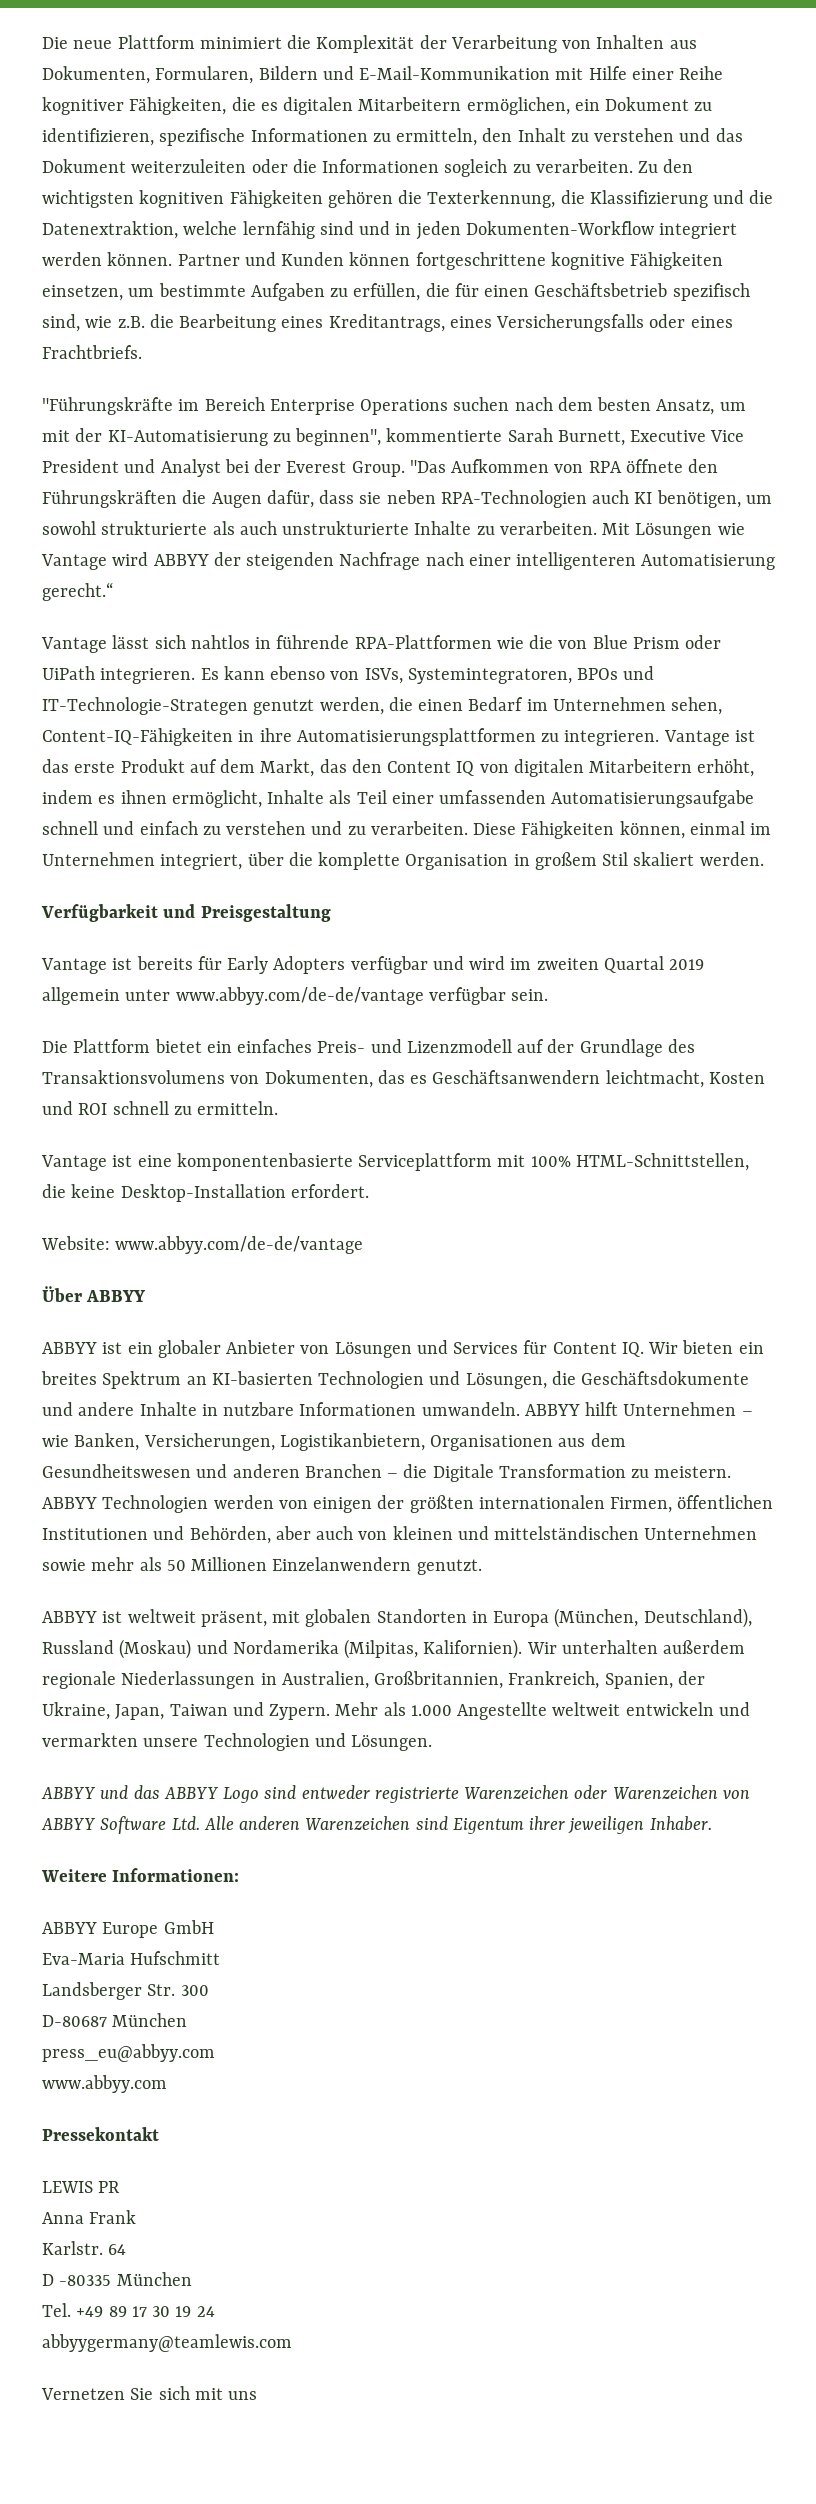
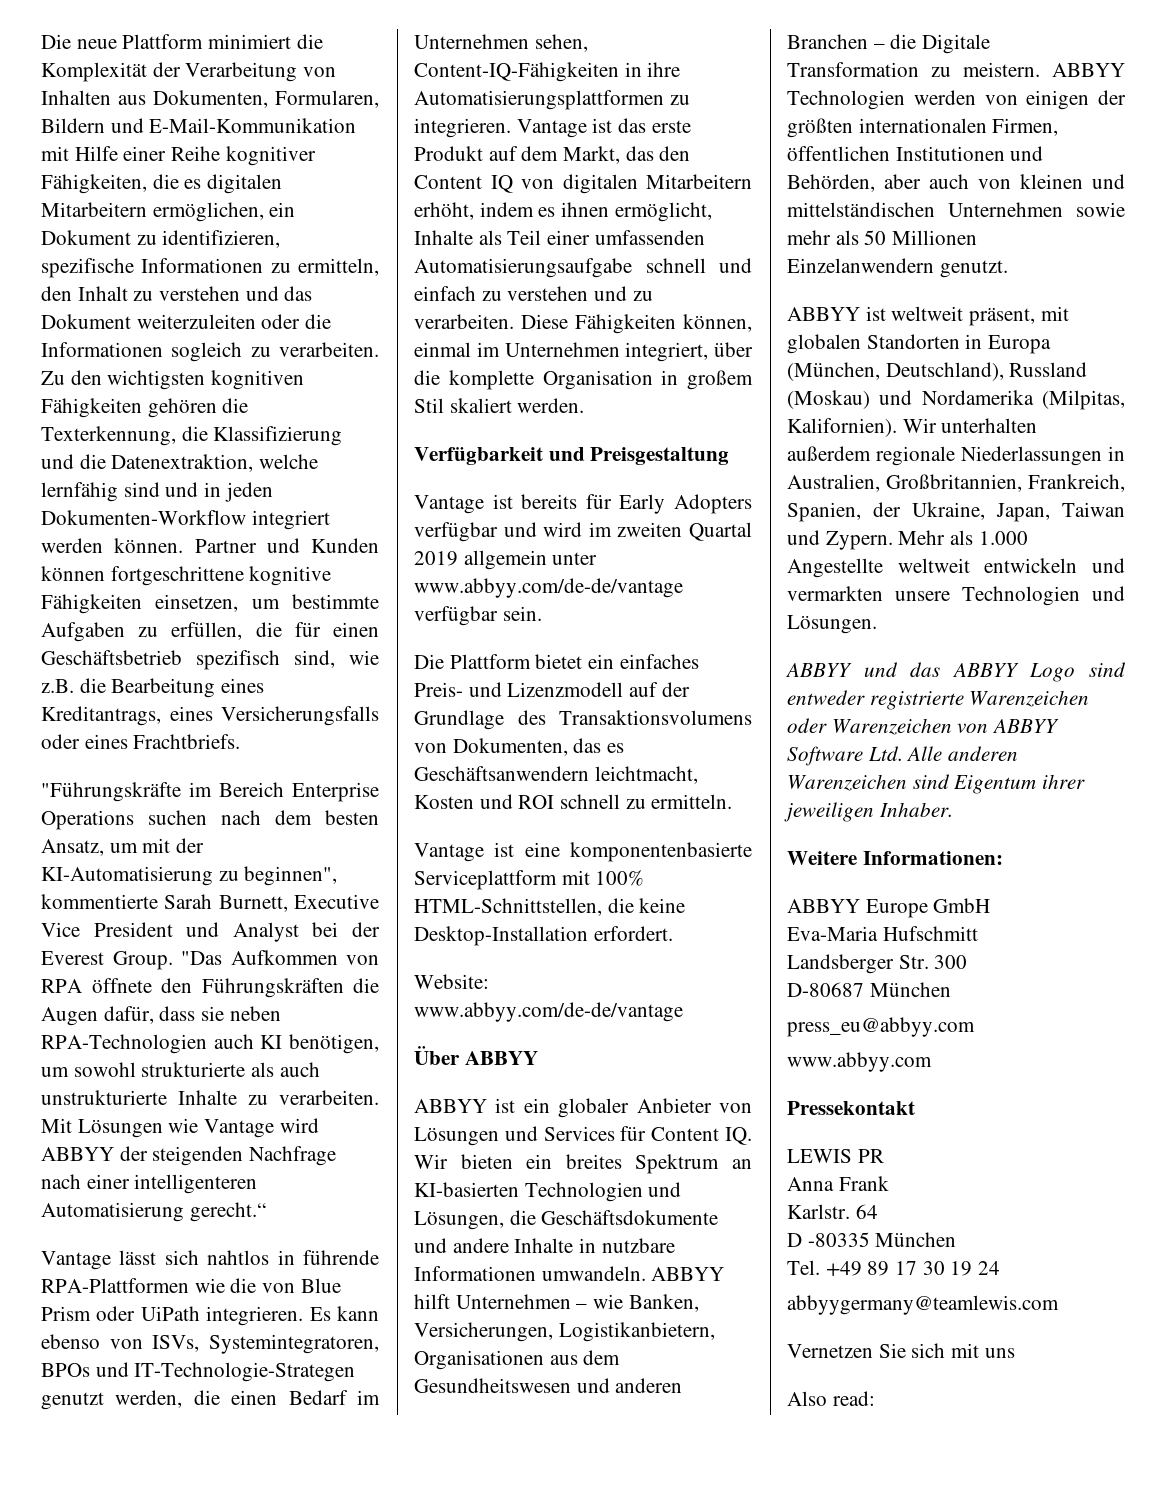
(258, 2395) none -> [787,1391,875,1406] // Also read:

